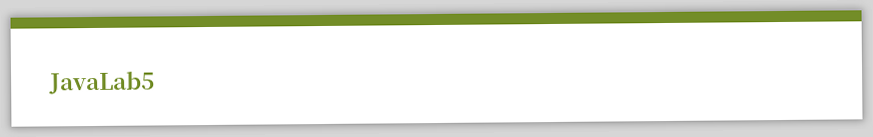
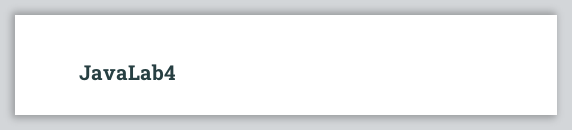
[49,71,155,95] JavaLab5 -> [79,64,176,81] JavaLab4

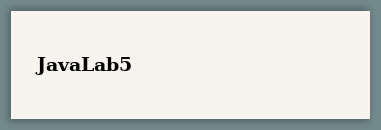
[79,64,176,81] JavaLab4 -> [35,57,132,75] JavaLab5

